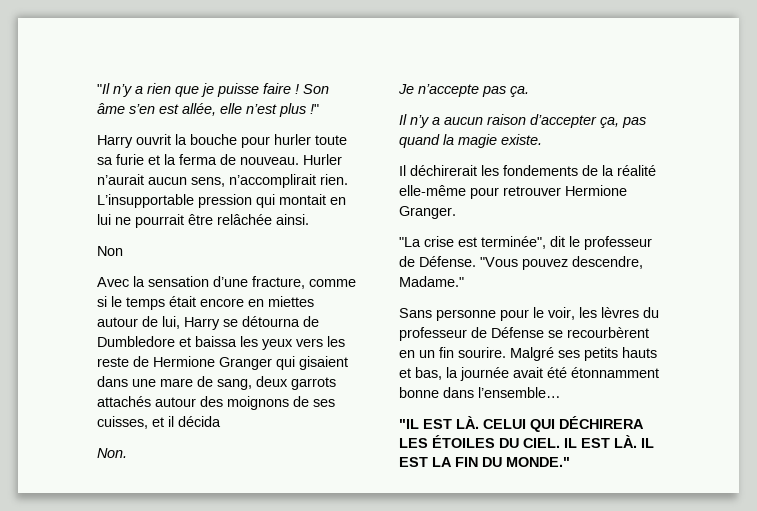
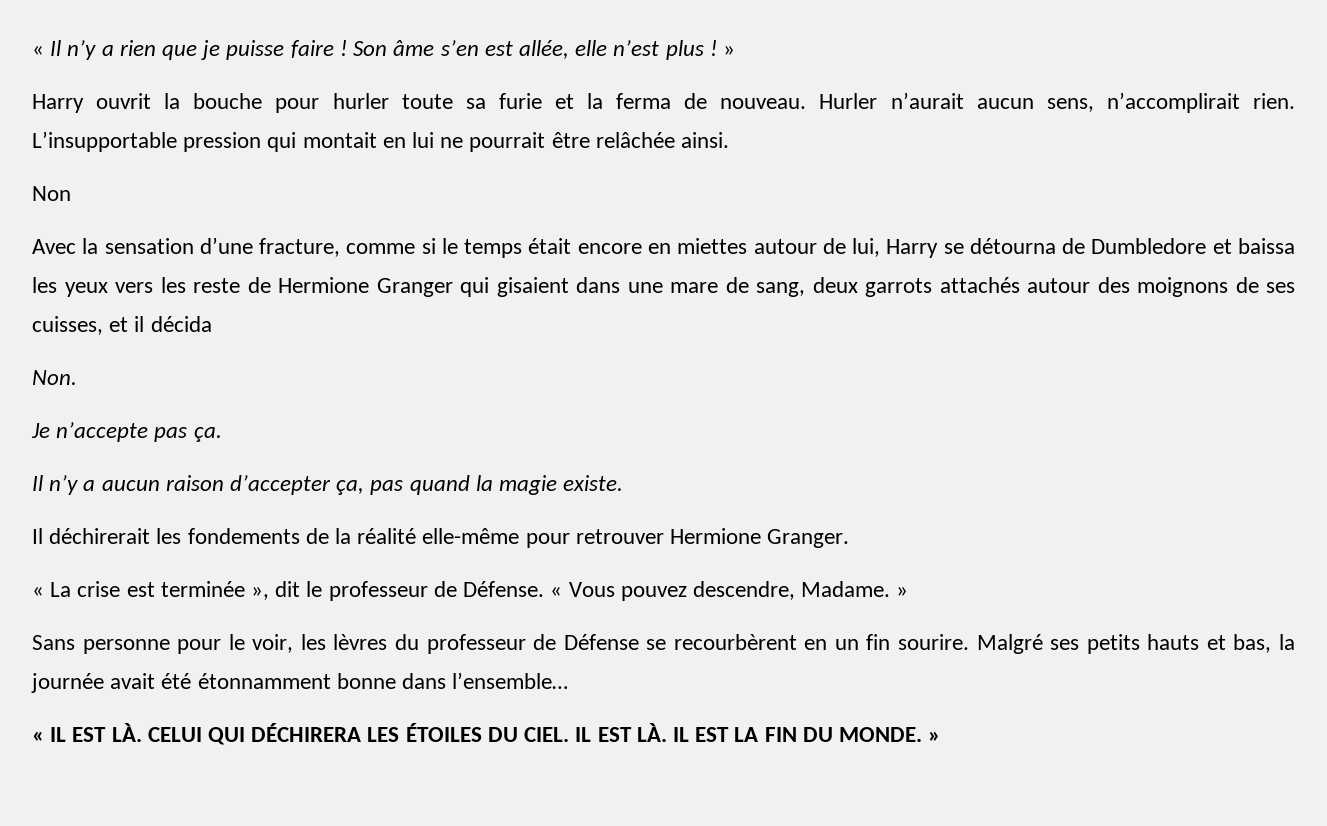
[97,83,110,94] "Il -> [32,40,62,56] « Il
[310,104,319,114] !" -> [709,40,735,56] ! »
[399,236,546,249] "La crise est terminée", -> [32,581,270,600] « La crise est terminée »,
[480,256,643,270] [399,276,464,287] "Vous pouvez descendre, Madame." -> [550,581,909,601] « Vous pouvez descendre, Madame. »
[399,419,419,429] "IL -> [32,727,67,742] « IL
[506,457,570,467] MONDE." -> [838,727,941,742] MONDE. »

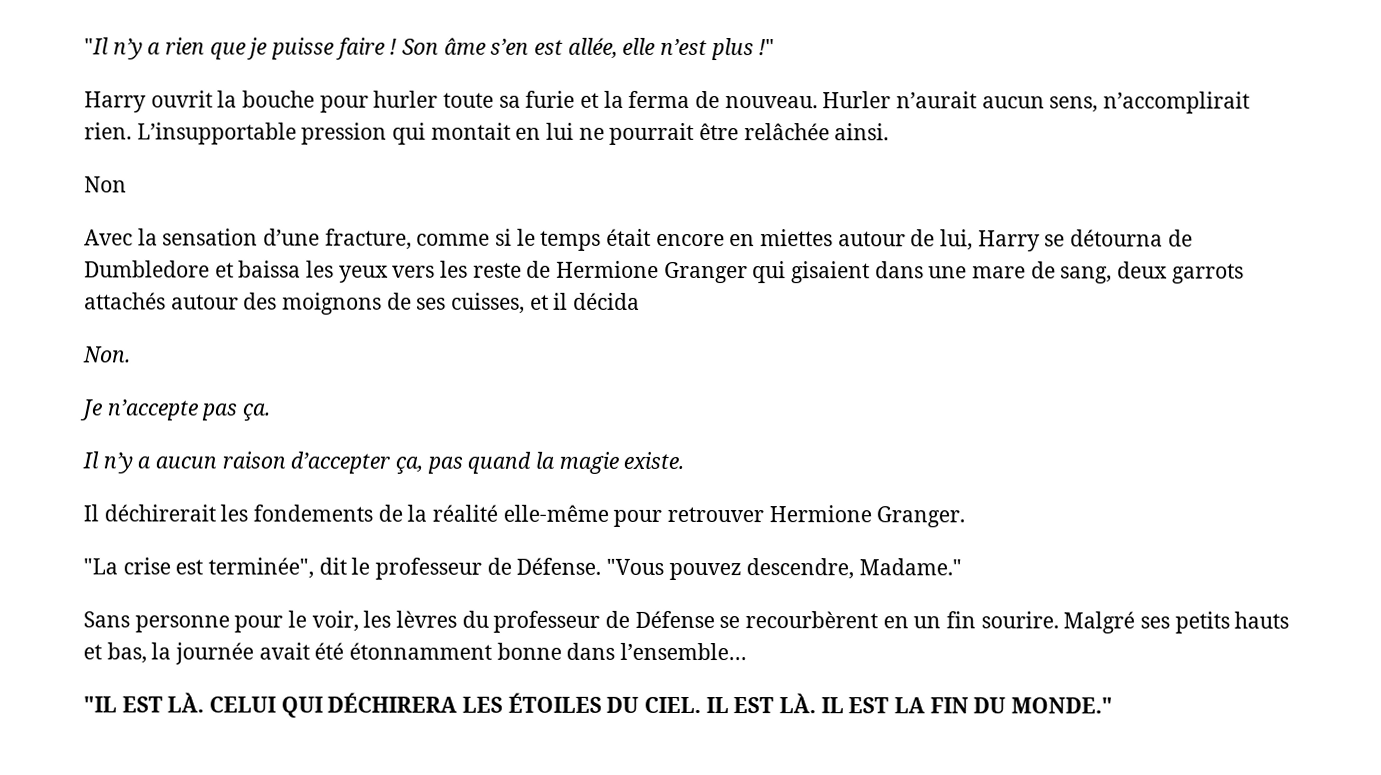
[32,40,62,56] « Il -> [84,37,109,55] "Il
[709,40,735,56] ! » -> [758,39,776,56] !"
[32,581,270,600] « La crise est terminée », -> [83,557,315,579] "La crise est terminée",
[550,581,909,601] « Vous pouvez descendre, Madame. » -> [606,558,963,581] "Vous pouvez descendre, Madame."
[32,727,67,742] « IL -> [83,696,117,713] "IL
[838,727,941,742] MONDE. » -> [1011,697,1114,714] MONDE."

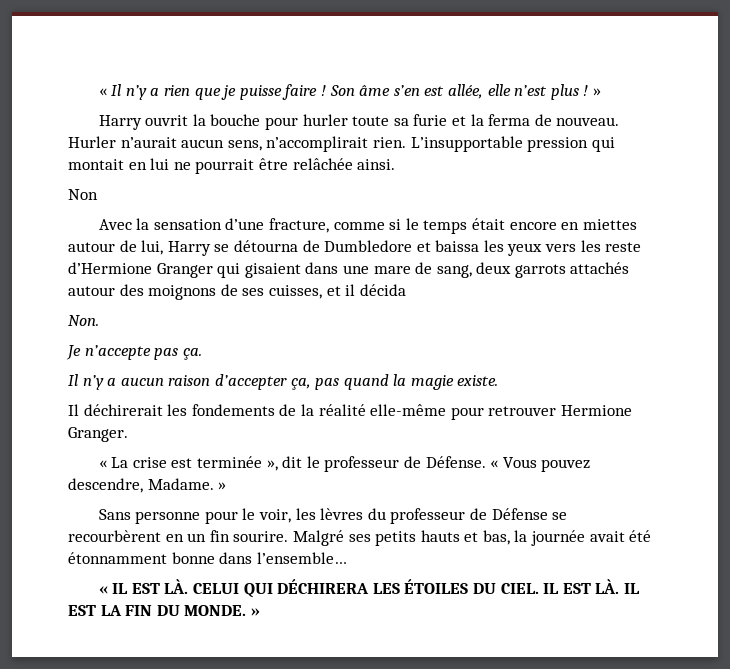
[84,37,109,55] "Il -> [98,84,122,96] « Il
[758,39,776,56] !" -> [583,85,601,96] ! »
[526,260,660,278] de Hermione -> [68,262,152,274] d’Hermione
[83,557,315,579] "La crise est terminée", -> [98,456,278,471] « La crise est terminée »,
[606,558,963,581] "Vous pouvez descendre, Madame." -> [490,457,591,472] [68,478,227,493] « Vous pouvez descendre, Madame. »
[83,696,117,713] "IL -> [98,583,129,594] « IL
[1011,697,1114,714] MONDE." -> [184,605,260,616] MONDE. »

